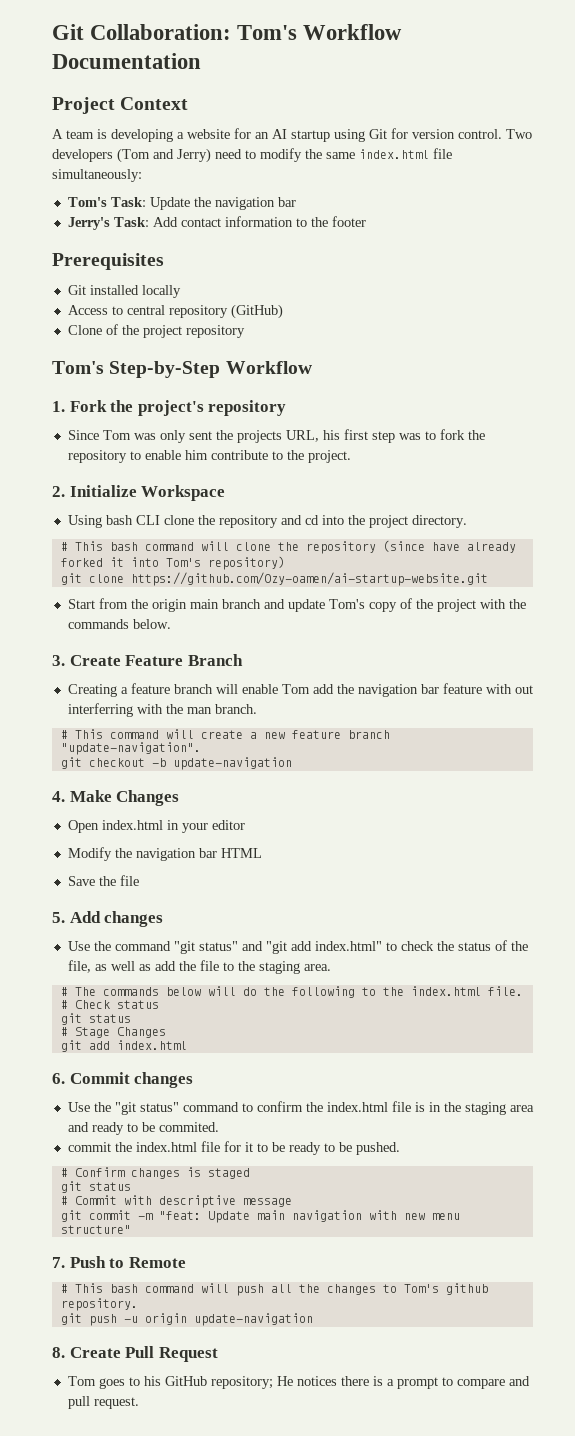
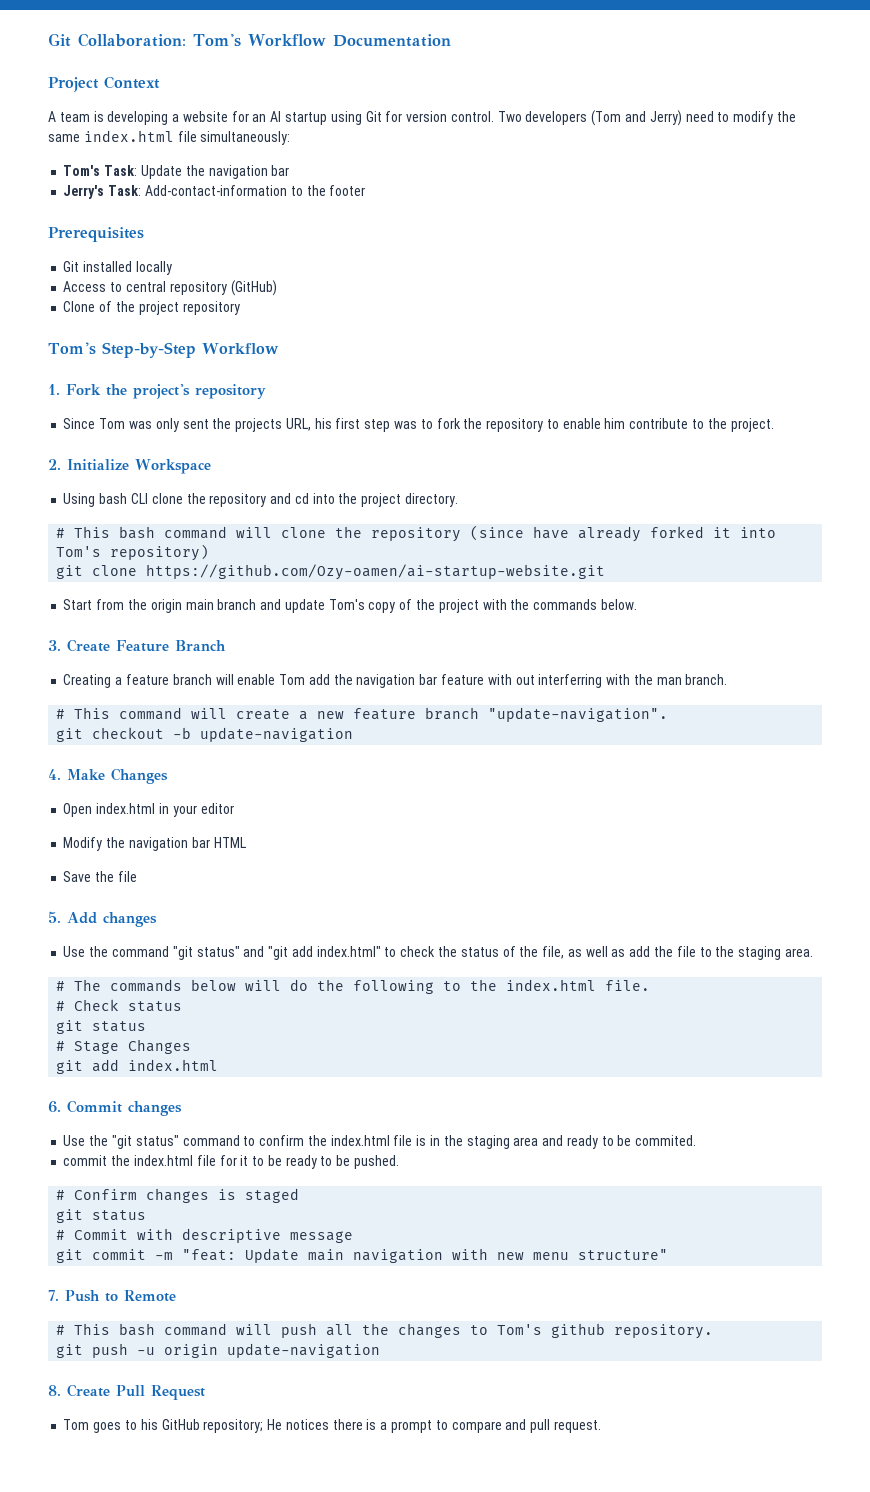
[152,216,293,227] Add contact information -> [144,185,287,196] Add-contact-information

